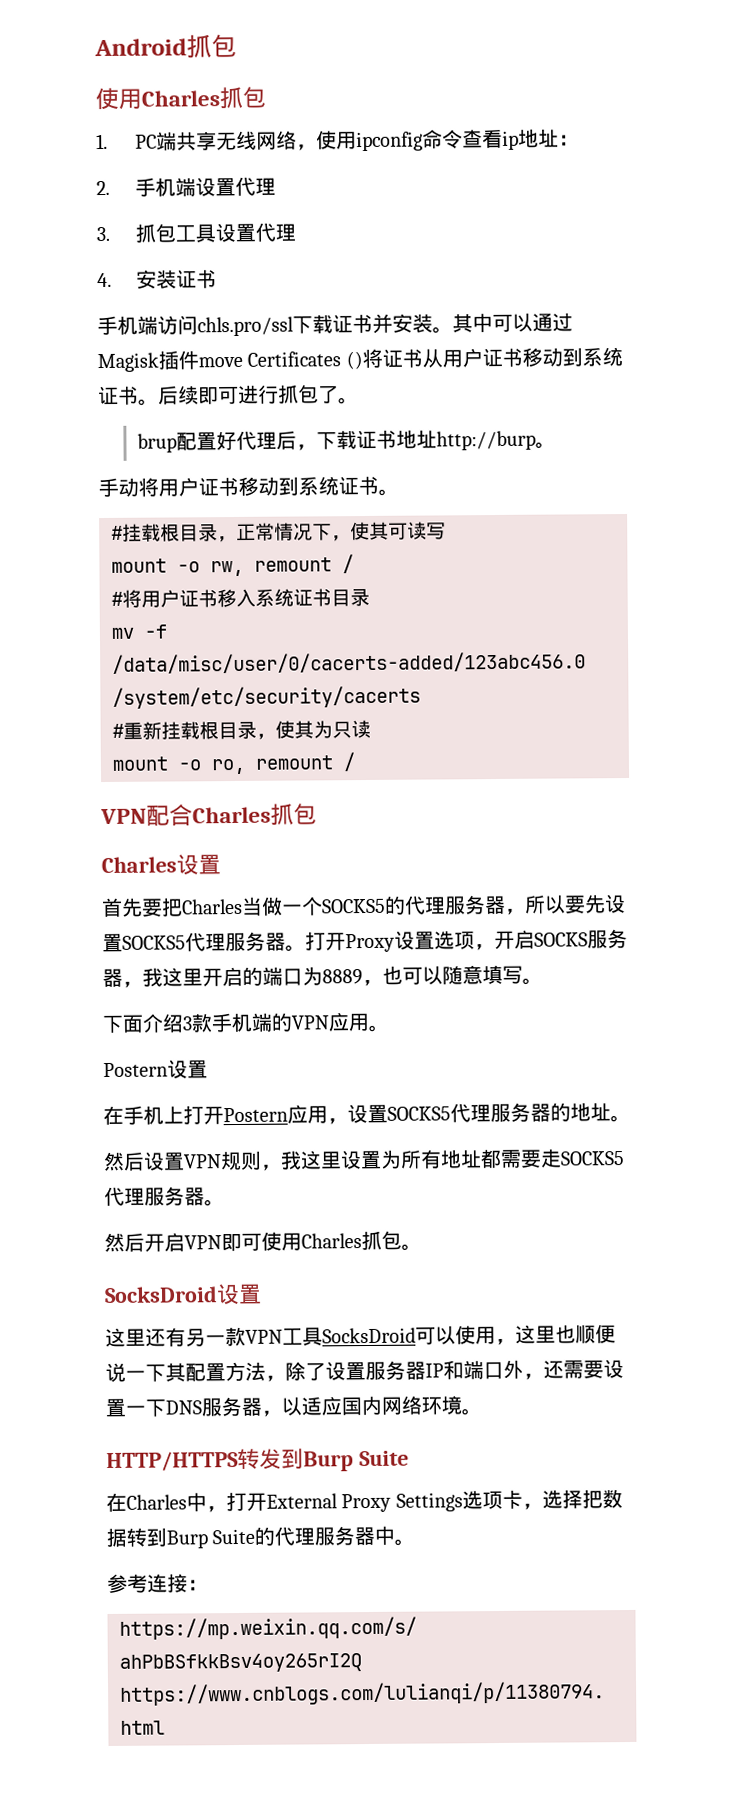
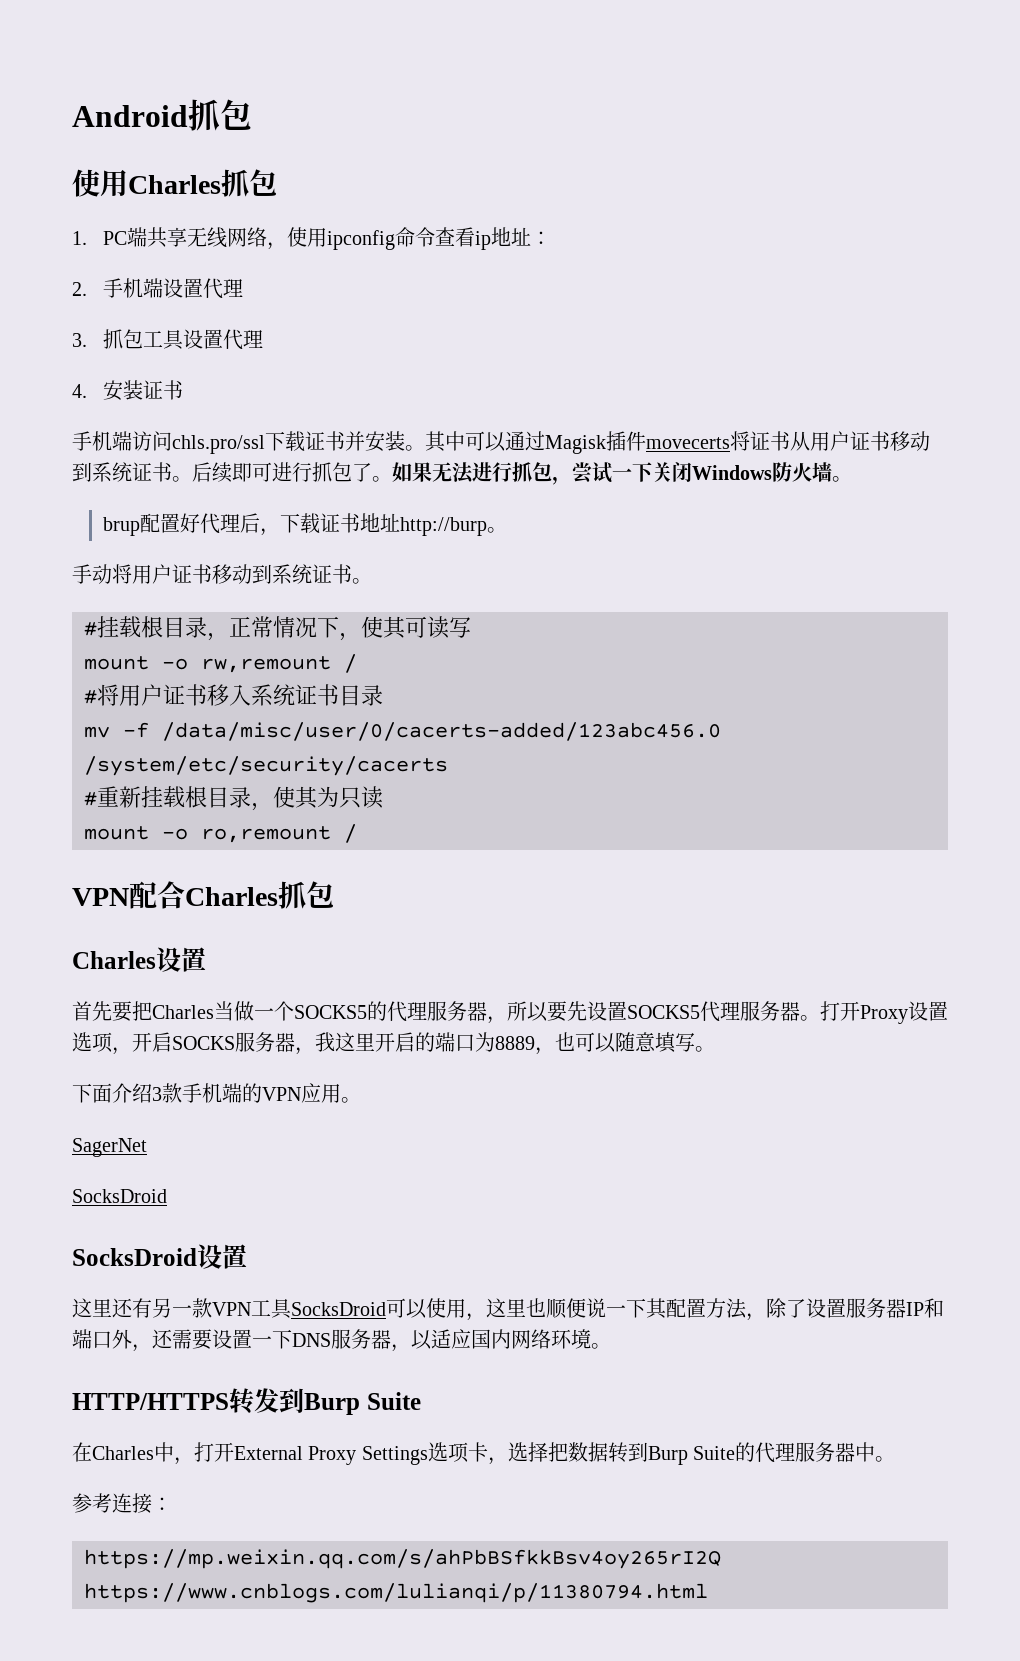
[198,351,363,370] move Certificates () -> [646,437,730,449] movecerts
(359, 401) none -> [392,462,852,485] 如果无法进行抓包，尝试一下关闭Windows防火墙。
[210,557,332,577] rw, remount -> [201,656,331,673] rw,remount
[211,755,333,775] ro, remount -> [201,826,331,843] ro,remount
[103,1059,208,1079] [103,1102,631,1126] [103,1148,625,1172] [104,1186,225,1207] [104,1230,422,1253] Postern设置 // 在手机上打开Postern应用，设置SOCKS5代理服务器的地址。 // 然后设置VPN规则，我这里设置为所有地址都需要走SOCKS5代理服务器。 // 然后开启VPN即可使用Charles抓包。 -> [72,1138,147,1157] [72,1189,167,1203] SagerNet // SocksDroid

